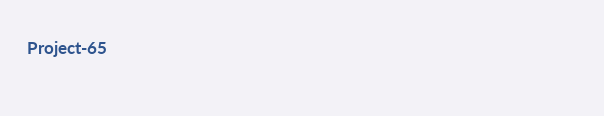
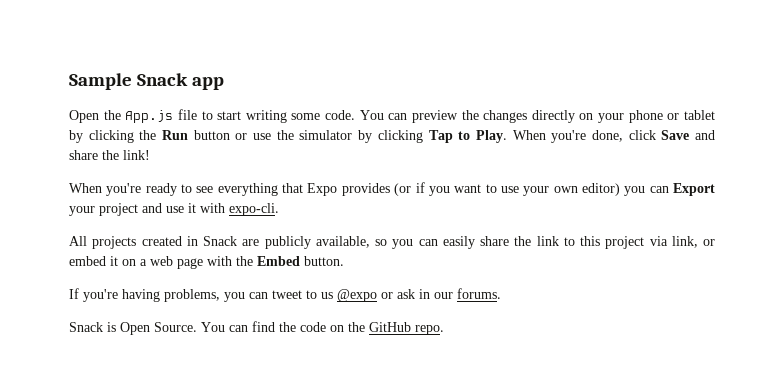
[27,41,107,57] Project-65 -> [69,73,225,90] [69,109,716,123] [69,130,716,143] [69,150,150,160] [69,182,716,196] [69,203,279,216] [69,236,715,249] [69,256,344,269] [69,288,501,302] [69,321,444,335] Sample Snack app // Open the App.js file to start writing some code. You can preview the changes directly on your phone or tablet by clicking the Run button or use the simulator by clicking Tap to Play. When you're done, click Save and share the link! // When you're ready to see everything that Expo provides (or if you want to use your own editor) you can Export your project and use it with expo-cli. // All projects created in Snack are publicly available, so you can easily share the link to this project via link, or embed it on a web page with the Embed button. // If you're having problems, you can tweet to us @expo or ask in our forums. // Snack is Open Source. You can find the code on the GitHub repo.

